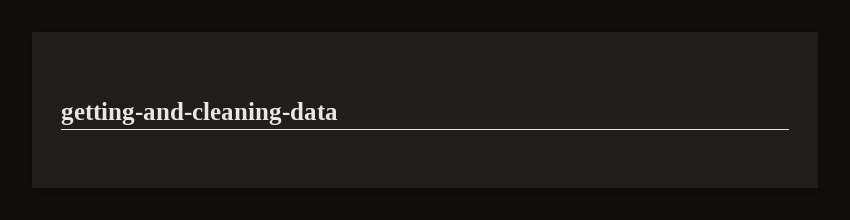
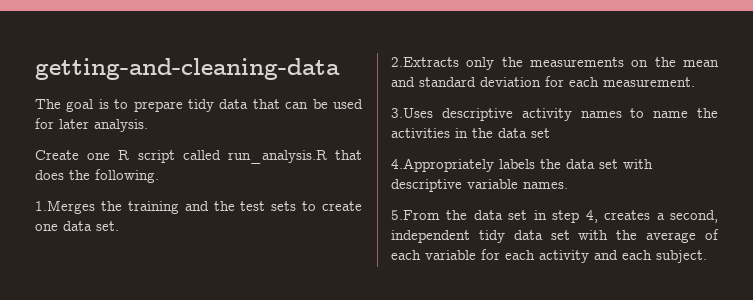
(338, 113) none -> [35,99,363,112] [35,118,148,132] [35,150,362,164] [35,169,159,183] [35,200,362,214] [35,221,119,231] [391,57,719,70] [391,76,695,87] [391,108,718,121] [391,128,550,138] [391,158,653,172] [391,179,568,192] [391,210,718,223] [391,229,719,243] [391,249,707,263] // The goal is to prepare tidy data that can be used for later analysis. // Create one R script called run_analysis.R that does the following. // 1.Merges the training and the test sets to create one data set. // 2.Extracts only the measurements on the mean and standard deviation for each measurement. // 3.Uses descriptive activity names to name the activities in the data set // 4.Appropriately labels the data set with descriptive variable names. // 5.From the data set in step 4, creates a second, independent tidy data set with the average of each variable for each activity and each subject.

